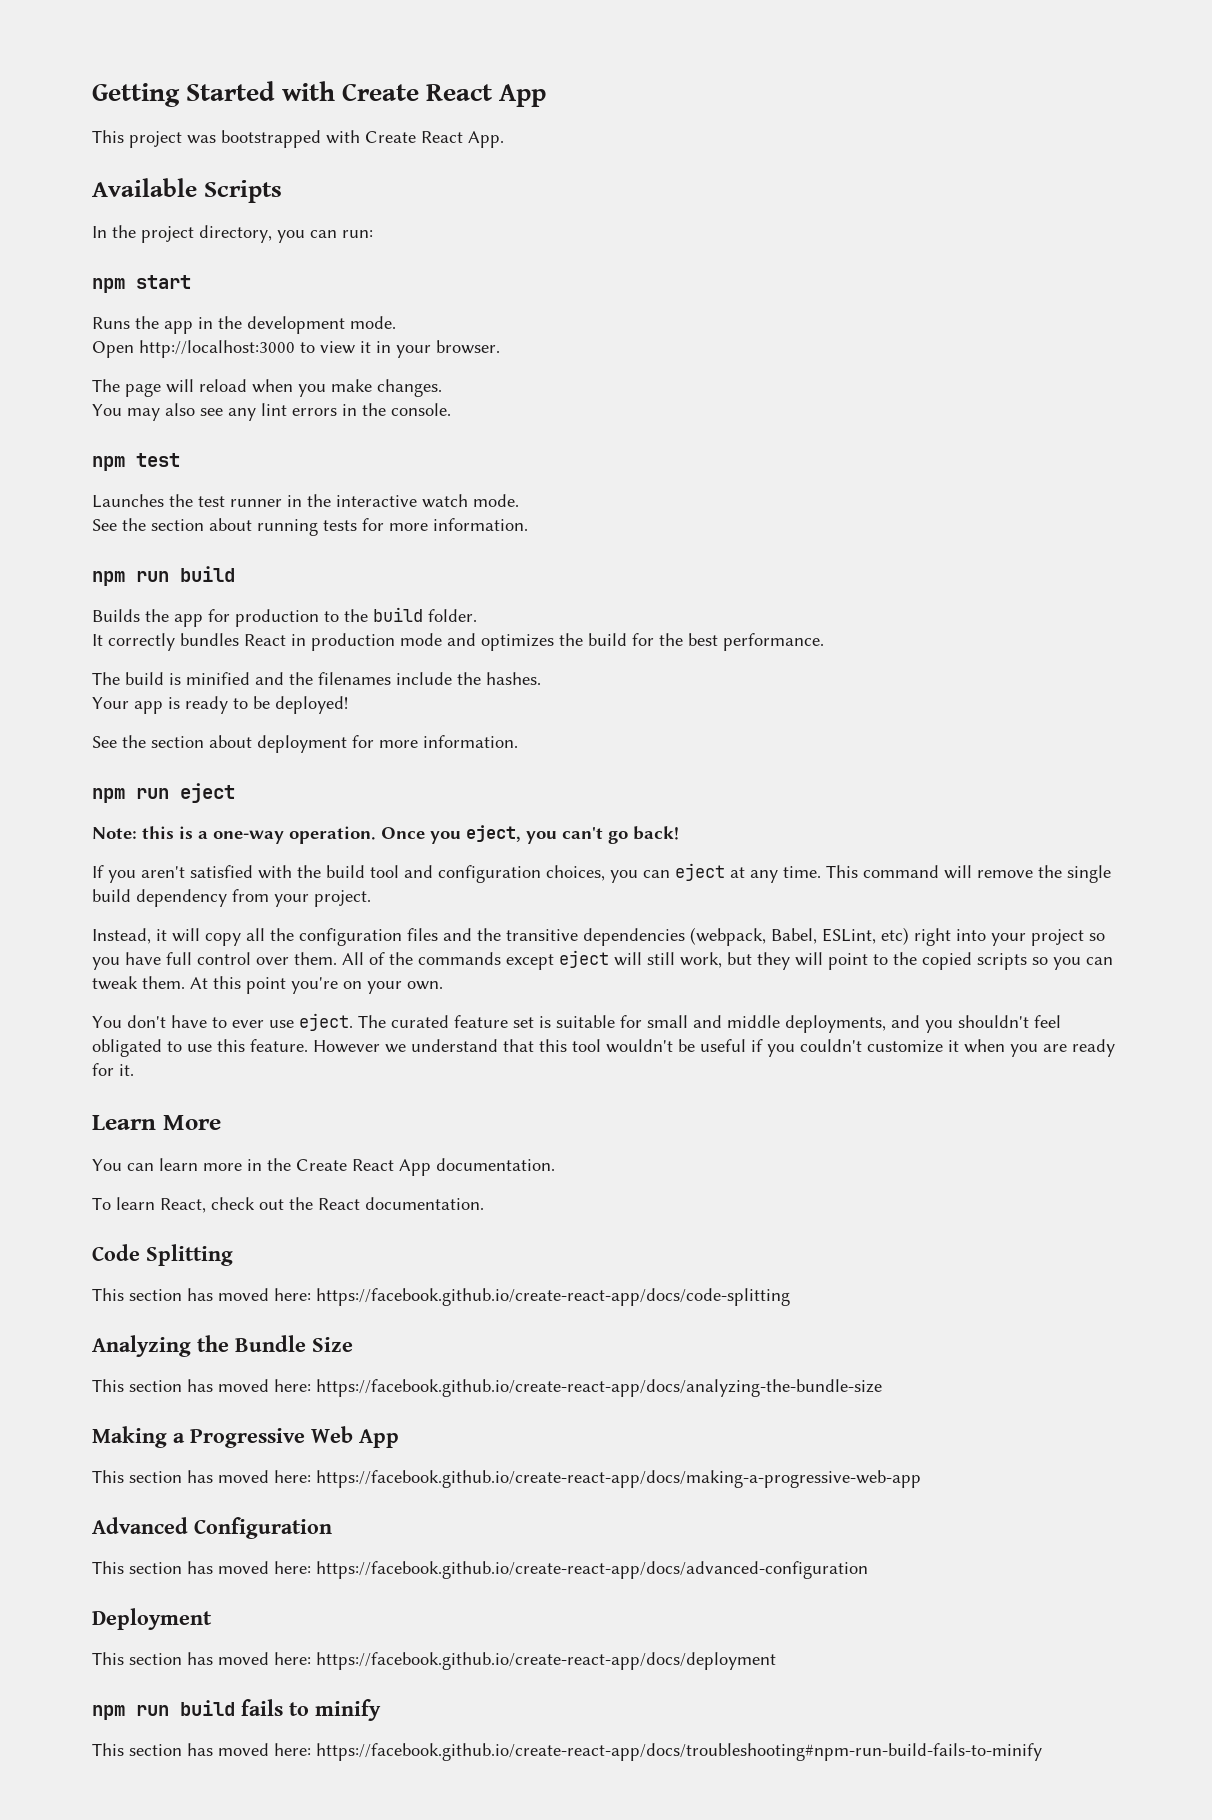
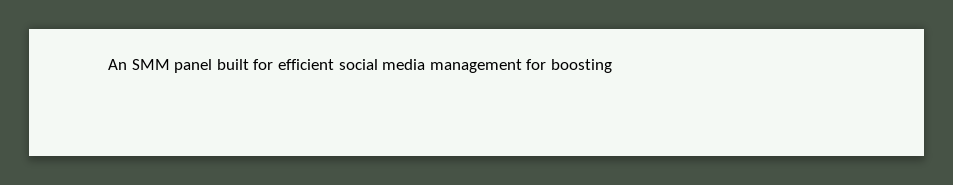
[92,81,547,107] [92,130,504,148] [92,178,282,203] [92,225,373,243] [92,275,191,293] [92,316,396,334] [92,340,500,358] [92,379,442,397] [92,403,451,421] [92,453,180,471] [92,494,519,508] [92,518,528,536] [92,566,235,586] [92,607,477,627] [92,633,824,651] [92,672,541,685] [92,696,348,714] [92,735,518,753] [92,783,235,803] [92,825,679,844] [92,863,1111,883] [92,889,371,907] [92,927,1105,946] [92,950,1113,970] [92,976,443,994] [92,1013,1061,1033] [92,1039,1115,1057] [92,1063,134,1076] [92,1115,221,1130] [92,1158,555,1176] [92,1197,484,1213] [92,1244,233,1266] [92,1288,790,1306] [92,1335,353,1357] [92,1379,882,1397] [92,1426,399,1448] [92,1470,921,1488] [92,1517,332,1539] [92,1561,868,1579] [92,1608,212,1630] [92,1652,776,1670] [92,1699,381,1721] [92,1743,1042,1761] Getting Started with Create React App // This project was bootstrapped with Create React App. // Available Scripts // In the project directory, you can run: // npm start // Runs the app in the development mode. // Open http://localhost:3000 to view it in your browser. // The page will reload when you make changes. // You may also see any lint errors in the console. // npm test // Launches the test runner in the interactive watch mode. // See the section about running tests for more information. // npm run build // Builds the app for production to the build folder. // It correctly bundles React in production mode and optimizes the build for the best performance. // The build is minified and the filenames include the hashes. // Your app is ready to be deployed! // See the section about deployment for more information. // npm run eject // Note: this is a one-way operation. Once you eject, you can't go back! // If you aren't satisfied with the build tool and configuration choices, you can eject at any time. This command will remove the single build dependency from your project. // Instead, it will copy all the configuration files and the transitive dependencies (webpack, Babel, ESLint, etc) right into your project so you have full control over them. All of the commands except eject will still work, but they will point to the copied scripts so you can tweak them. At this point you're on your own. // You don't have to ever use eject. The curated feature set is suitable for small and middle deployments, and you shouldn't feel obligated to use this feature. However we understand that this tool wouldn't be useful if you couldn't customize it when you are ready for it. // Learn More // You can learn more in the Create React App documentation. // To learn React, check out the React documentation. // Code Splitting // This section has moved here: https://facebook.github.io/create-react-app/docs/code-splitting // Analyzing the Bundle Size // This section has moved here: https://facebook.github.io/create-react-app/docs/analyzing-the-bundle-size // Making a Progressive Web App // This section has moved here: https://facebook.github.io/create-react-app/docs/making-a-progressive-web-app // Advanced Configuration // This section has moved here: https://facebook.github.io/create-react-app/docs/advanced-configuration // Deployment // This section has moved here: https://facebook.github.io/create-react-app/docs/deployment // npm run build fails to minify // This section has moved here: https://facebook.github.io/create-react-app/docs/troubleshooting#npm-run-build-fails-to-minify -> [108,59,612,73] An SMM panel built for efficient social media management for boosting

